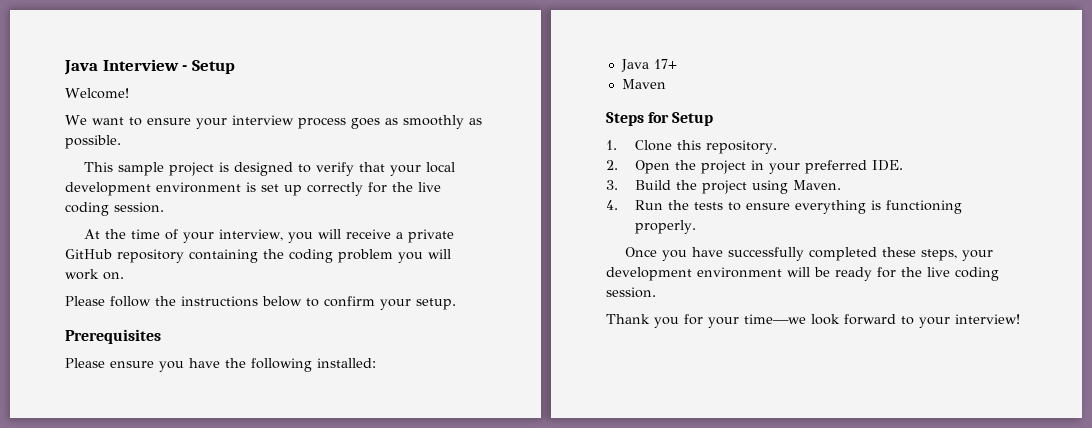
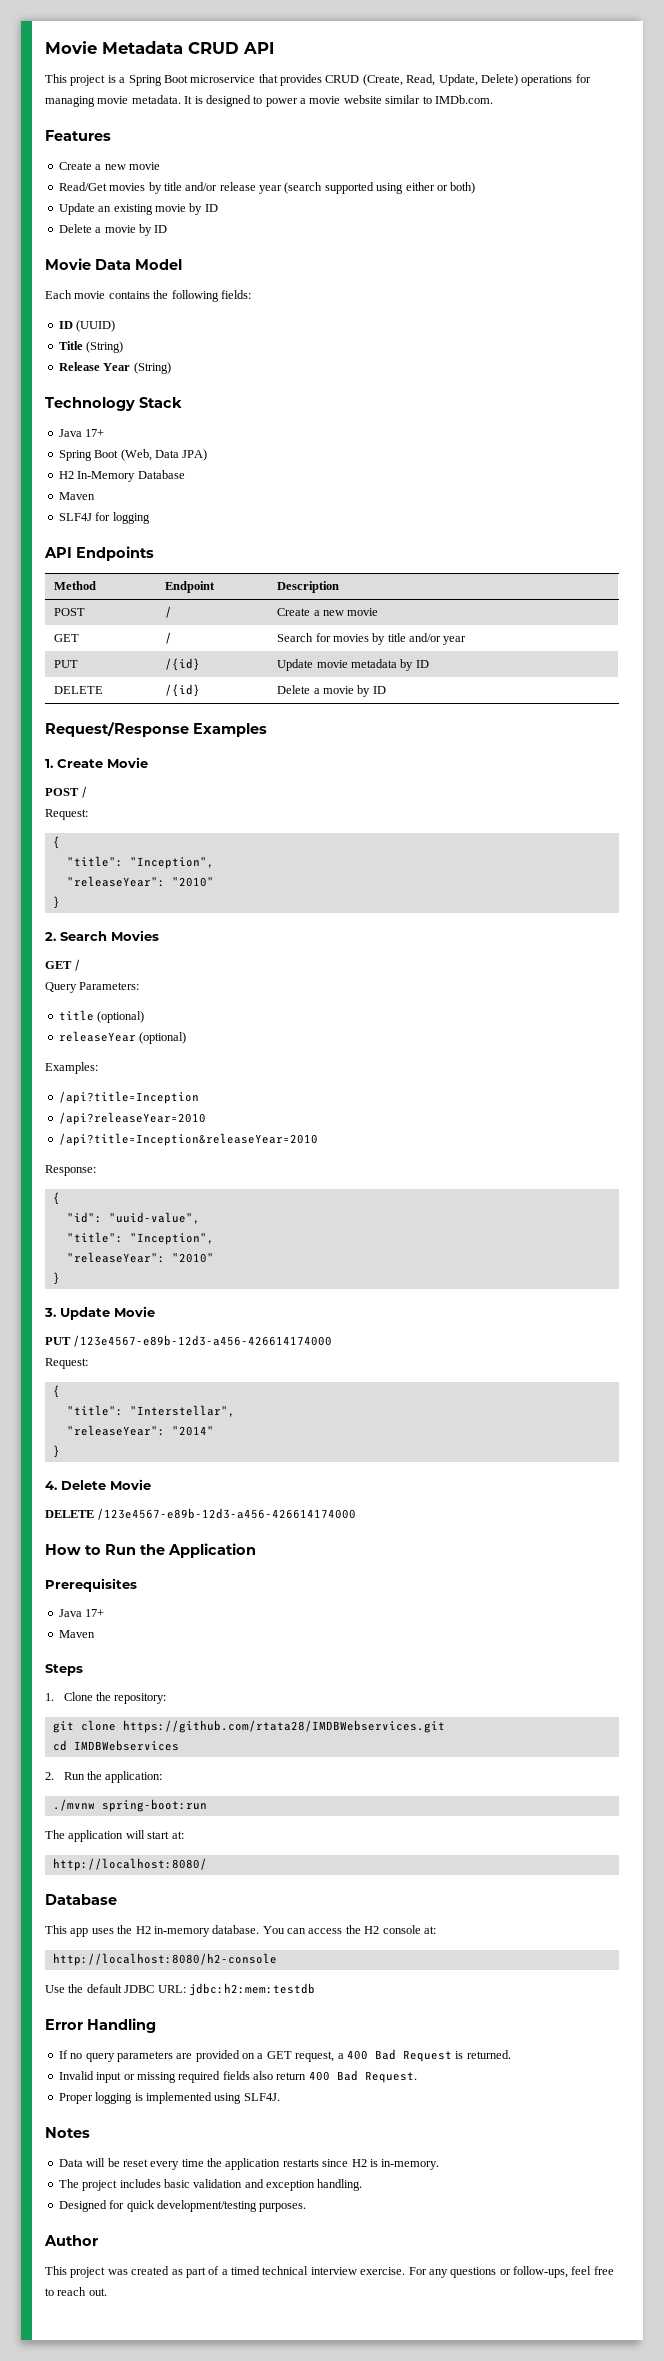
[64,59,235,75] [65,88,129,99] [65,115,482,129] [65,135,121,149] [84,162,165,176] Java Interview - Setup // Welcome! // We want to ensure your interview process goes as smoothly as possible. // This sample -> [45,41,274,54] [45,74,67,83] Movie Metadata CRUD API // This
[234,162,456,176] [65,182,441,196] [65,202,164,216] [84,229,455,243] [65,249,451,263] [65,269,124,280] [65,296,456,310] [65,329,161,344] [65,358,376,372] designed to verify that your local development environment is set up correctly for the live coding session. // At the time of your interview, you will receive a private GitHub repository containing the coding problem you will work on. // Please follow the instructions below to confirm your setup. // Prerequisites // Please ensure you have the following installed: -> [119,74,591,86] [45,95,493,107] [45,130,111,141] [58,162,160,170] [58,182,476,194] [58,203,218,215] [58,224,168,236] [45,258,182,270] [45,290,251,302] [58,320,116,332] [58,341,124,353] [58,362,171,374] [45,397,182,411] [58,429,105,437] [58,449,208,461] [58,470,185,482] [58,492,95,500] [58,512,150,524] [44,546,154,561] [54,581,97,590] [165,581,216,593] [277,581,340,593] [54,608,86,616] [165,606,173,618] [277,608,379,616] [54,634,80,642] [165,632,173,644] [277,633,467,645] [54,660,79,668] [165,658,201,671] [277,659,429,671] [54,686,104,694] [165,684,201,697] [277,685,386,697] [45,722,267,737] [45,757,148,768] [45,786,89,798] [45,809,88,820] [52,836,60,849] [66,856,214,869] [66,876,214,887] [52,896,60,909] [45,930,159,941] [45,959,82,971] [45,982,140,993] [58,1010,145,1023] [58,1031,187,1044] [45,1062,98,1074] [58,1091,199,1104] [58,1112,206,1125] [58,1133,318,1146] [45,1165,96,1176] [52,1192,60,1205] [66,1212,200,1224] [66,1232,214,1245] [66,1252,214,1263] [52,1272,60,1285] [44,1306,155,1320] [45,1335,333,1347] [45,1358,88,1369] [52,1385,60,1398] [66,1405,235,1417] [66,1425,214,1436] [52,1445,60,1458] [45,1479,151,1490] [45,1508,357,1520] [45,1543,256,1558] [45,1578,137,1592] a Spring Boot microservice that provides CRUD (Create, Read, Update, Delete) operations for managing movie metadata. It is designed to power a movie website similar to IMDb.com. // Features // Create a new movie // Read/Get movies by title and/or release year (search supported using either or both) // Update an existing movie by ID // Delete a movie by ID // Movie Data Model // Each movie contains the following fields: // ID (UUID) // Title (String) // Release Year (String) // Technology Stack // Java 17+ // Spring Boot (Web, Data JPA) // H2 In-Memory Database // Maven // SLF4J for logging // API Endpoints // Method | Endpoint | Description // POST | / | Create a new movie // GET | / | Search for movies by title and/or year // PUT | /{id} | Update movie metadata by ID // DELETE | /{id} | Delete a movie by ID // Request/Response Examples // 1. Create Movie // POST / // Request: // { // "title": "Inception", // "releaseYear": "2010" // } // 2. Search Movies // GET / // Query Parameters: // title (optional) // releaseYear (optional) // Examples: // /api?title=Inception // /api?releaseYear=2010 // /api?title=Inception&releaseYear=2010 // Response: // { // "id": "uuid-value", // "title": "Inception", // "releaseYear": "2010" // } // 3. Update Movie // PUT /123e4567-e89b-12d3-a456-426614174000 // Request: // { // "title": "Interstellar", // "releaseYear": "2014" // } // 4. Delete Movie // DELETE /123e4567-e89b-12d3-a456-426614174000 // How to Run the Application // Prerequisites
[648,112,714,126] for Setup -> (83, 1670) none
[676,140,777,154] [606,160,903,174] [606,180,841,194] [606,200,962,214] [634,220,696,234] [625,247,994,261] [606,267,999,281] [606,287,656,298] [606,314,1020,328] this repository. // 2. Open the project in your preferred IDE. // 3. Build the project using Maven. // 4. Run the tests to ensure everything is functioning properly. // Once you have successfully completed these steps, your development environment will be ready for the live coding session. // Thank you for your time—we look forward to your interview! -> [95,1692,167,1704] [52,1720,445,1733] [52,1740,179,1751] [45,1771,163,1783] [52,1799,207,1812] [45,1830,184,1842] [52,1858,207,1871] [45,1894,117,1905] [45,1925,436,1937] [52,1953,277,1966] [45,1983,315,1996] [45,2018,156,2033] [58,2049,511,2062] [58,2070,417,2083] [58,2092,280,2104] [45,2127,90,2138] [58,2158,440,2170] [58,2179,363,2191] [58,2200,307,2212] [44,2235,98,2246] [45,2266,614,2278] [45,2287,107,2296] the repository: // git clone https://github.com/rtata28/IMDBWebservices.git // cd IMDBWebservices // 2. Run the application: // ./mvnw spring-boot:run // The application will start at: // http://localhost:8080/ // Database // This app uses the H2 in-memory database. You can access the H2 console at: // http://localhost:8080/h2-console // Use the default JDBC URL: jdbc:h2:mem:testdb // Error Handling // If no query parameters are provided on a GET request, a 400 Bad Request is returned. // Invalid input or missing required fields also return 400 Bad Request. // Proper logging is implemented using SLF4J. // Notes // Data will be reset every time the application restarts since H2 is in-memory. // The project includes basic validation and exception handling. // Designed for quick development/testing purposes. // Author // This project was created as part of a timed technical interview exercise. For any questions or follow-ups, feel free to reach out.

